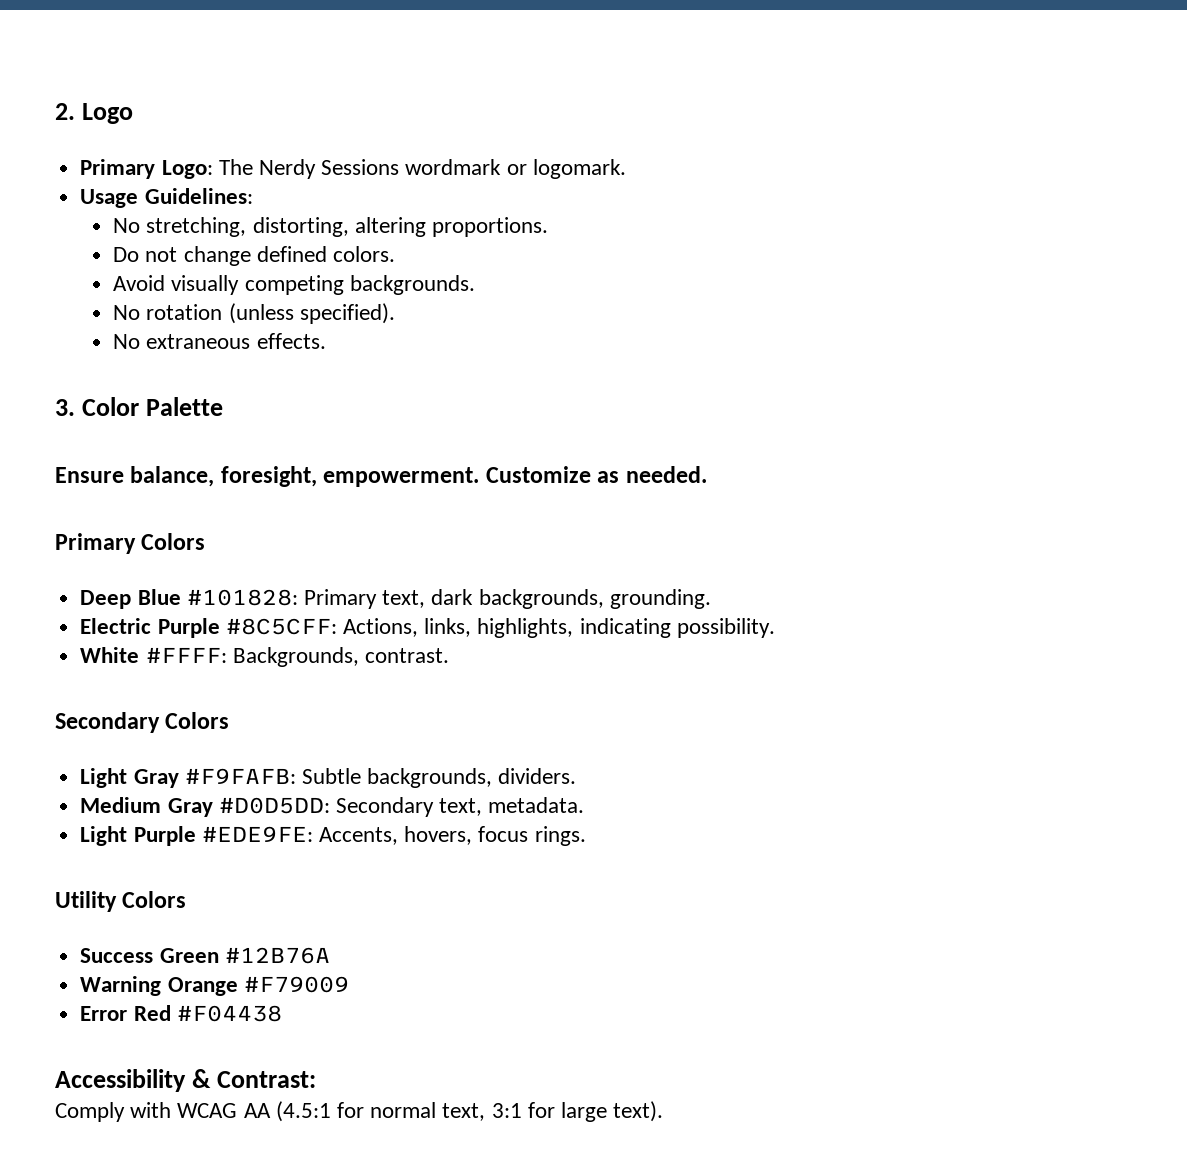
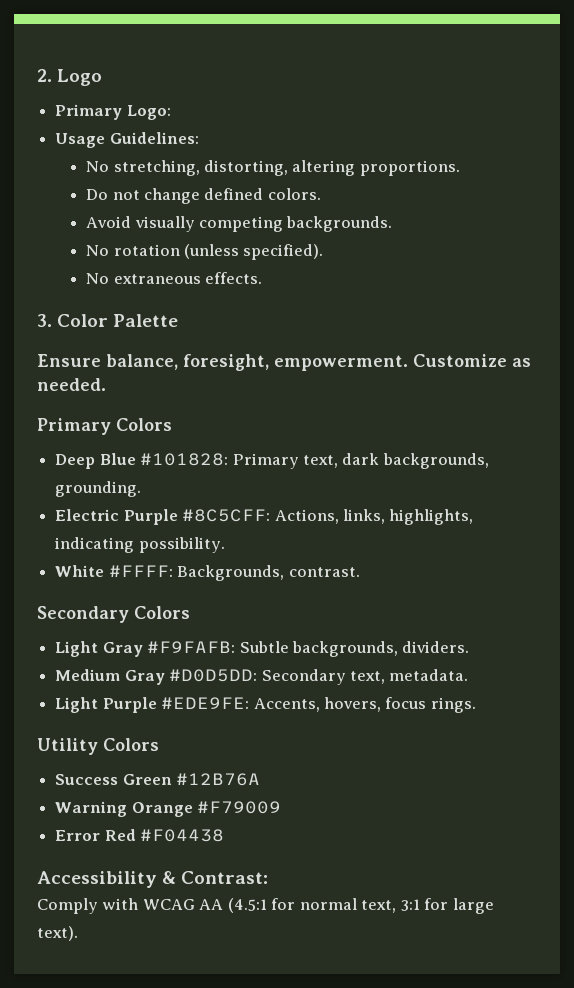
[218,159,626,179] The Nerdy Sessions wordmark or logomark. -> (171, 112) none

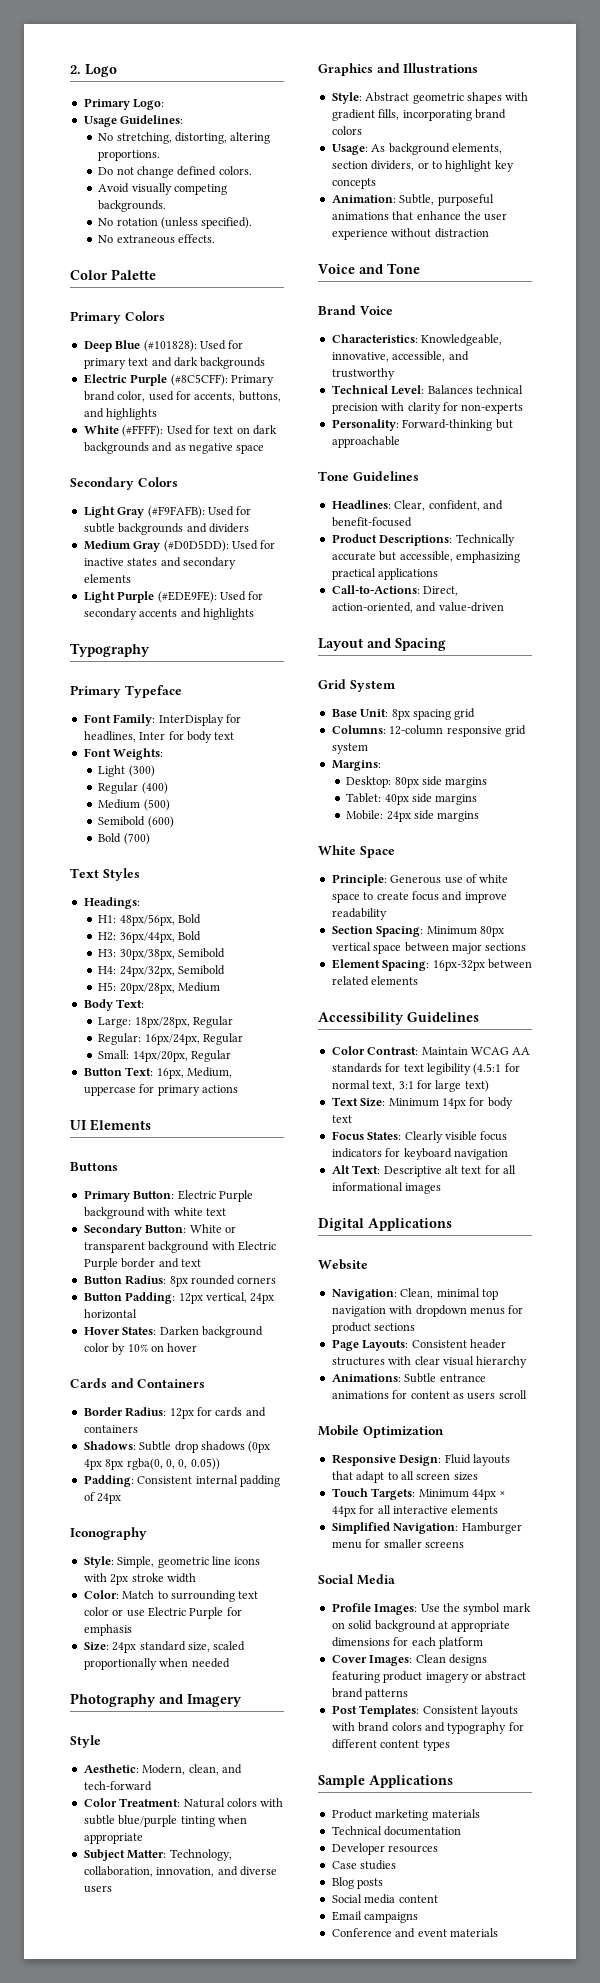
[37,314,52,327] 3. -> (216, 238) none
[37,354,531,371] [37,378,106,391] [37,418,172,435] [55,453,489,469] [55,481,142,497] [55,509,474,525] [55,537,225,553] [55,565,360,581] [37,606,190,623] [55,641,470,657] [55,669,469,685] [55,697,476,713] [37,738,159,755] [55,773,261,786] [55,801,282,817] [55,829,225,842] Ensure balance, foresight, empowerment. Customize as needed. // Primary Colors // Deep Blue #101828: Primary text, dark backgrounds, grounding. // Electric Purple #8C5CFF: Actions, links, highlights, indicating possibility. // White #FFFF: Backgrounds, contrast. // Secondary Colors // Light Gray #F9FAFB: Subtle backgrounds, dividers. // Medium Gray #D0D5DD: Secondary text, metadata. // Light Purple #EDE9FE: Accents, hovers, focus rings. // Utility Colors // Success Green #12B76A // Warning Orange #F79009 // Error Red #F04438 -> [70,311,165,324] [83,340,244,352] [83,357,266,369] [83,374,274,386] [83,391,281,402] [83,408,158,420] [83,425,277,437] [83,442,265,454] [70,477,178,490] [83,506,252,518] [83,523,249,535] [83,540,276,552] [83,557,236,569] [83,574,131,583] [83,591,264,603] [83,608,254,620] [70,643,150,657] [70,685,182,698] [83,714,241,726] [83,731,235,743] [83,748,164,760] [98,765,155,777] [98,782,168,794] [98,799,170,811] [98,816,174,828] [98,833,150,845] [70,868,140,881] [83,897,140,909] [98,914,202,926] [98,931,202,943] [98,948,226,960] [98,965,226,977] [98,982,221,994] [83,999,145,1011] [98,1016,234,1028] [98,1033,244,1045] [98,1050,232,1062] [83,1067,232,1079] [83,1084,238,1096] [70,1119,151,1131] [70,1162,118,1171] [83,1190,253,1202] [83,1207,226,1219] [83,1224,236,1236] [83,1241,276,1253] [83,1258,201,1270] [83,1275,277,1287] [83,1292,275,1304] [83,1309,137,1319] [83,1326,263,1338] [83,1343,198,1355] [70,1378,206,1388] [83,1407,266,1419] [83,1425,138,1433] [83,1441,271,1453] [83,1458,220,1470] [83,1475,280,1487] [83,1492,122,1504] [70,1527,147,1540] [83,1556,261,1568] [83,1573,196,1585] [83,1590,259,1602] [83,1607,242,1619] [83,1624,132,1636] [83,1641,246,1653] [83,1658,230,1670] [70,1693,242,1707] [70,1735,101,1748] [83,1764,242,1775] [83,1781,152,1791] [83,1798,284,1808] [83,1815,247,1827] [83,1833,143,1844] [83,1849,232,1861] [83,1866,277,1877] [83,1885,112,1893] [318,63,479,76] [331,92,529,104] [331,109,506,121] [331,126,362,135] [331,143,502,155] [331,160,514,172] [331,178,376,189] [331,194,494,206] [331,211,508,221] [331,228,489,240] [318,263,420,274] [318,305,393,315] [331,334,503,346] [331,351,469,362] [331,368,395,380] [331,385,523,395] [331,402,524,414] [331,419,513,431] [331,436,400,448] [318,471,419,481] [331,500,503,511] [331,517,412,527] [331,534,515,546] [331,551,520,563] [331,568,439,580] [331,585,459,596] [331,602,504,613] [318,638,446,651] [318,679,396,692] [331,708,476,720] [331,725,526,737] [331,743,368,754] [331,760,381,771] [346,776,488,788] [346,793,478,805] [346,810,480,822] [318,845,395,858] [331,874,509,886] [331,891,507,903] [331,908,387,920] [331,926,504,937] [331,942,527,954] [331,959,532,971] [331,976,419,986] Primary Colors // Deep Blue (#101828): Used for primary text and dark backgrounds // Electric Purple (#8C5CFF): Primary brand color, used for accents, buttons, and highlights // White (#FFFF): Used for text on dark backgrounds and as negative space // Secondary Colors // Light Gray (#F9FAFB): Used for subtle backgrounds and dividers // Medium Gray (#D0D5DD): Used for inactive states and secondary elements // Light Purple (#EDE9FE): Used for secondary accents and highlights // Typography // Primary Typeface // Font Family: InterDisplay for headlines, Inter for body text // Font Weights: // Light (300) // Regular (400) // Medium (500) // Semibold (600) // Bold (700) // Text Styles // Headings: // H1: 48px/56px, Bold // H2: 36px/44px, Bold // H3: 30px/38px, Semibold // H4: 24px/32px, Semibold // H5: 20px/28px, Medium // Body Text: // Large: 18px/28px, Regular // Regular: 16px/24px, Regular // Small: 14px/20px, Regular // Button Text: 16px, Medium, uppercase for primary actions // UI Elements // Buttons // Primary Button: Electric Purple background with white text // Secondary Button: White or transparent background with Electric Purple border and text // Button Radius: 8px rounded corners // Button Padding: 12px vertical, 24px horizontal // Hover States: Darken background color by 10% on hover // Cards and Containers // Border Radius: 12px for cards and containers // Shadows: Subtle drop shadows (0px 4px 8px rgba(0, 0, 0, 0.05)) // Padding: Consistent internal padding of 24px // Iconography // Style: Simple, geometric line icons with 2px stroke width // Color: Match to surrounding text color or use Electric Purple for emphasis // Size: 24px standard size, scaled proportionally when needed // Photography and Imagery // Style // Aesthetic: Modern, clean, and tech-forward // Color Treatment: Natural colors with subtle blue/purple tinting when appropriate // Subject Matter: Technology, collaboration, innovation, and diverse users // Graphics and Illustrations // Style: Abstract geometric shapes with gradient fills, incorporating brand colors // Usage: As background elements, section dividers, or to highlight key concepts // Animation: Subtle, purposeful animations that enhance the user experience without distraction // Voice and Tone // Brand Voice // Characteristics: Knowledgeable, innovative, accessible, and trustworthy // Technical Level: Balances technical precision with clarity for non-experts // Personality: Forward-thinking but approachable // Tone Guidelines // Headlines: Clear, confident, and benefit-focused // Product Descriptions: Technically accurate but accessible, emphasizing practical applications // Call-to-Actions: Direct, action-oriented, and value-driven // Layout and Spacing // Grid System // Base Unit: 8px spacing grid // Columns: 12-column responsive grid system // Margins: // Desktop: 80px side margins // Tablet: 40px side margins // Mobile: 24px side margins // White Space // Principle: Generous use of white space to create focus and improve readability // Section Spacing: Minimum 80px vertical space between major sections // Element Spacing: 16px-32px between related elements
[162,871,177,884] & -> [407,1012,479,1022] [331,1046,365,1055] Guidelines // Color
[37,898,224,914] // Comply with WCAG AA -> [421,1047,531,1055] [331,1063,471,1075] Maintain WCAG AA standards for text legibility
[37,926,78,941] text). -> [464,1080,489,1092] [331,1097,513,1109] [331,1115,352,1123] [331,1131,508,1143] [331,1148,508,1160] [331,1165,516,1177] [331,1182,442,1194] [318,1218,452,1231] [318,1259,368,1270] [331,1288,498,1300] [331,1305,524,1317] [331,1322,416,1334] [331,1339,506,1351] [331,1356,528,1368] [331,1373,486,1383] [331,1390,527,1400] [318,1425,444,1438] [331,1454,510,1466] [331,1471,478,1483] [331,1488,507,1500] [331,1505,499,1517] [331,1522,522,1534] [331,1539,464,1549] [318,1574,395,1585] [331,1603,531,1615] [331,1620,511,1632] [331,1637,483,1649] [331,1654,487,1666] [331,1671,527,1683] [331,1688,409,1700] [331,1705,518,1717] [331,1722,524,1734] [331,1739,450,1751] [318,1775,453,1788] [331,1809,480,1821] [331,1826,462,1836] [331,1843,439,1855] [331,1860,397,1870] [331,1877,384,1889] [331,1894,438,1904] [331,1911,419,1923] [331,1928,498,1938] text) // Text Size: Minimum 14px for body text // Focus States: Clearly visible focus indicators for keyboard navigation // Alt Text: Descriptive alt text for all informational images // Digital Applications // Website // Navigation: Clean, minimal top navigation with dropdown menus for product sections // Page Layouts: Consistent header structures with clear visual hierarchy // Animations: Subtle entrance animations for content as users scroll // Mobile Optimization // Responsive Design: Fluid layouts that adapt to all screen sizes // Touch Targets: Minimum 44px × 44px for all interactive elements // Simplified Navigation: Hamburger menu for smaller screens // Social Media // Profile Images: Use the symbol mark on solid background at appropriate dimensions for each platform // Cover Images: Clean designs featuring product imagery or abstract brand patterns // Post Templates: Consistent layouts with brand colors and typography for different content types // Sample Applications // Product marketing materials // Technical documentation // Developer resources // Case studies // Blog posts // Social media content // Email campaigns // Conference and event materials

